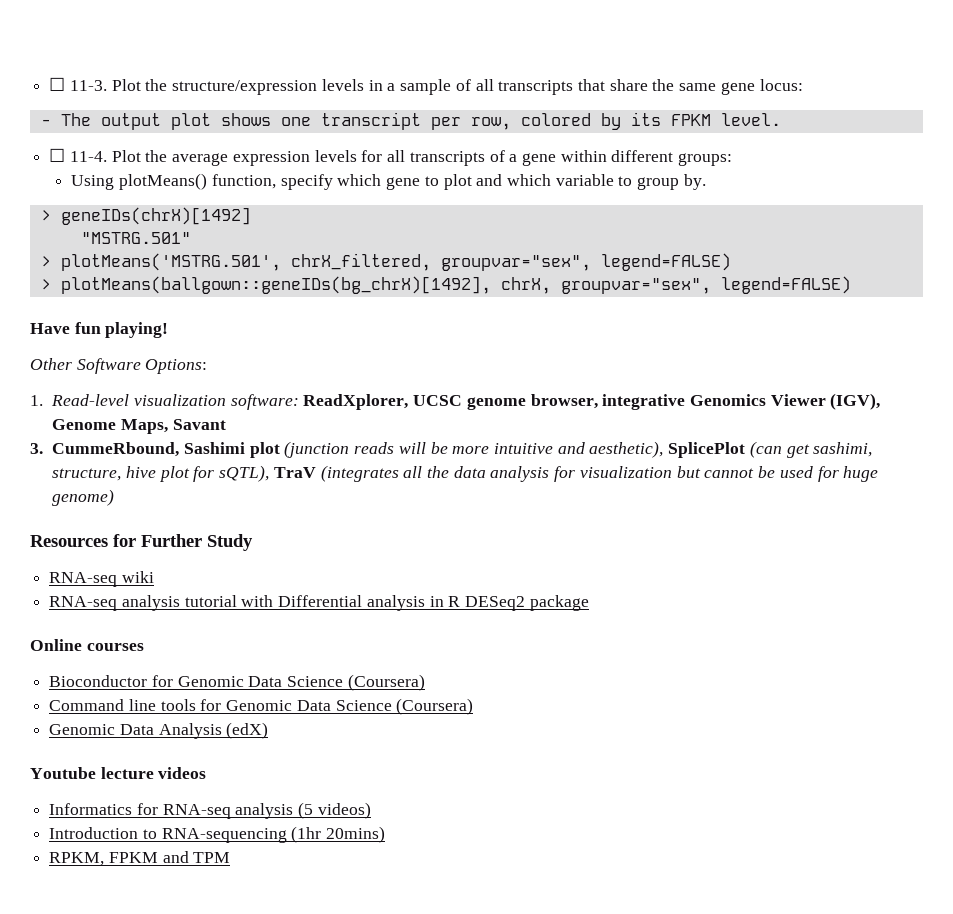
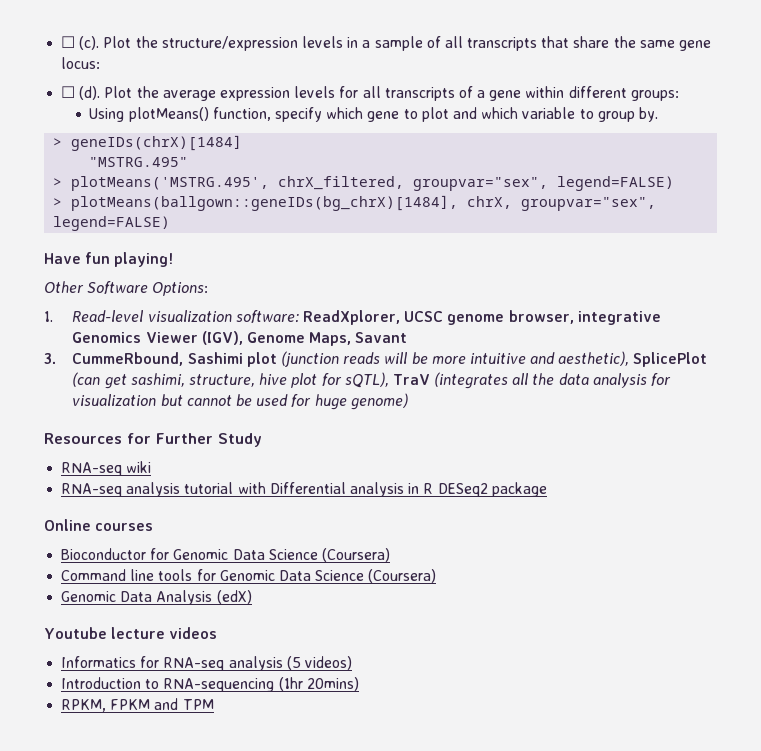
[49,77,107,91] ☐ 11-3. -> [61,36,100,50] ☐ (c).
[40,112,781,130] [49,148,107,162] // - The output plot shows one transcript per row, colored by its FPKM level. // ☐ 11-4. -> [61,86,101,100] // ☐ (d).
[60,207,251,225] [80,232,191,244] [40,253,281,271] geneIDs(chrX)[1492] // "MSTRG.501" // > plotMeans('MSTRG.501', -> [71,135,243,151] [89,157,189,167] [53,176,270,191] geneIDs(chrX)[1484] // "MSTRG.495" // > plotMeans('MSTRG.495',
[60,276,491,294] plotMeans(ballgown::geneIDs(bg_chrX)[1492], -> [71,195,459,211] plotMeans(ballgown::geneIDs(bg_chrX)[1484],

